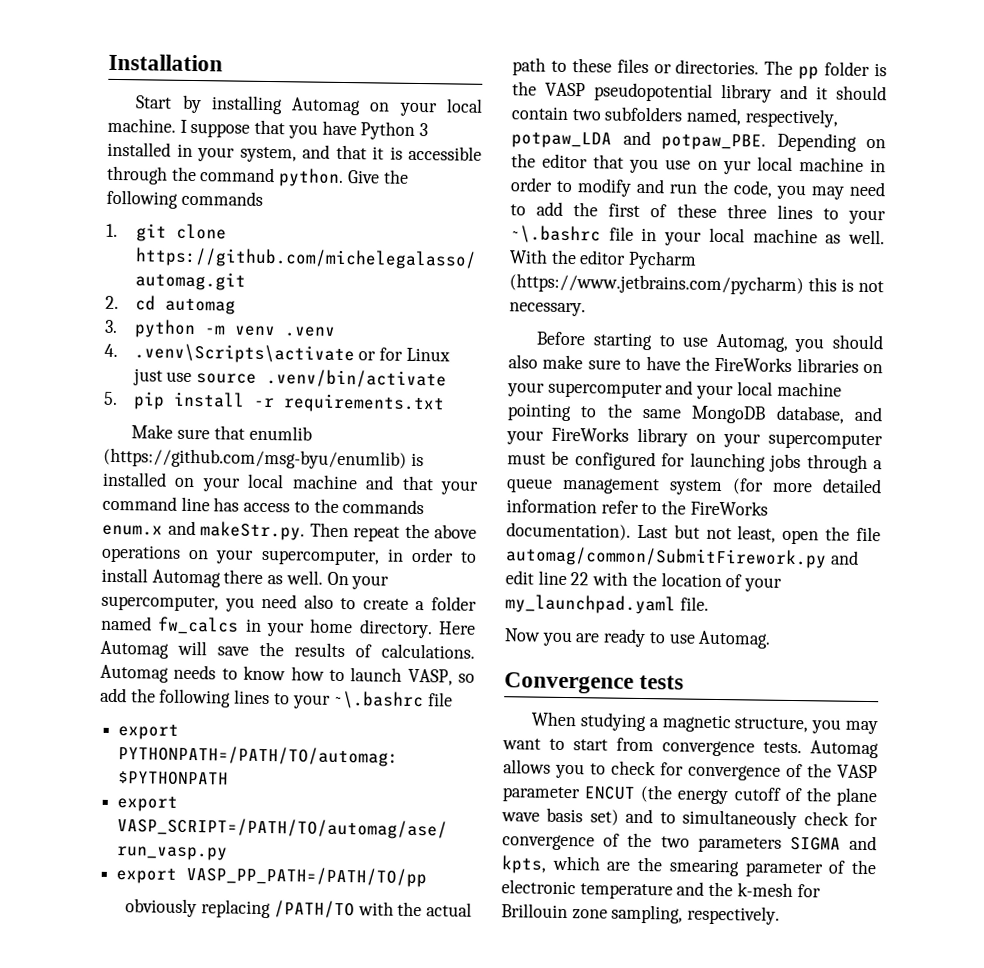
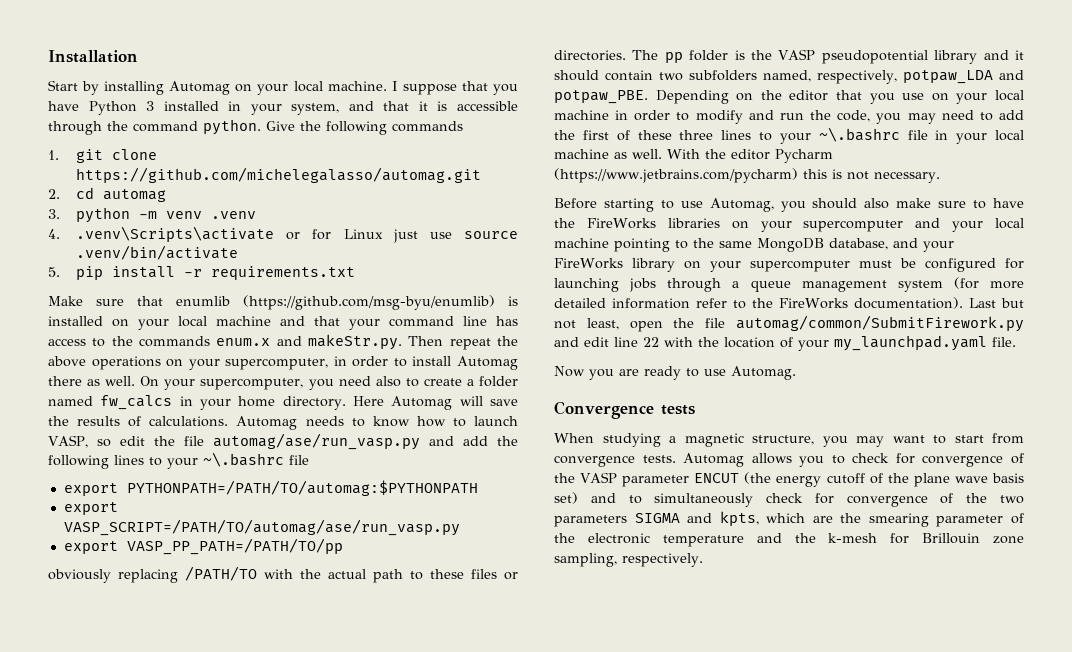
(475, 678) none -> [119,433,454,450] edit the file automag/ase/run_vasp.py and
[722,160,752,175] yur -> [956,93,988,104] your

